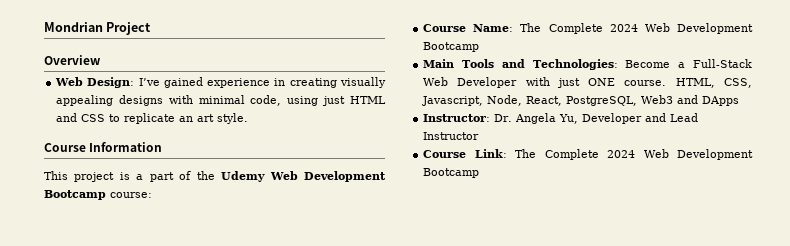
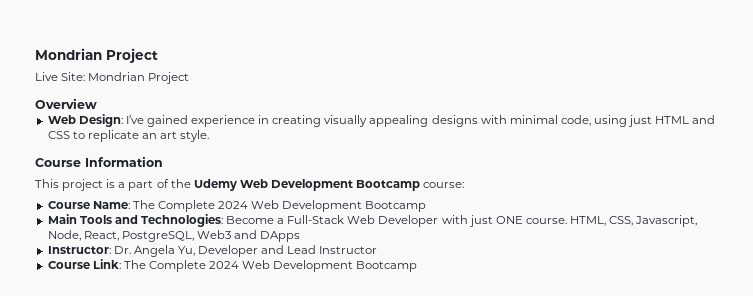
[44,22,152,35] Mondrian Project -> [35,48,158,63] [35,72,190,84] Mondrian Project // Live Site: Mondrian Project

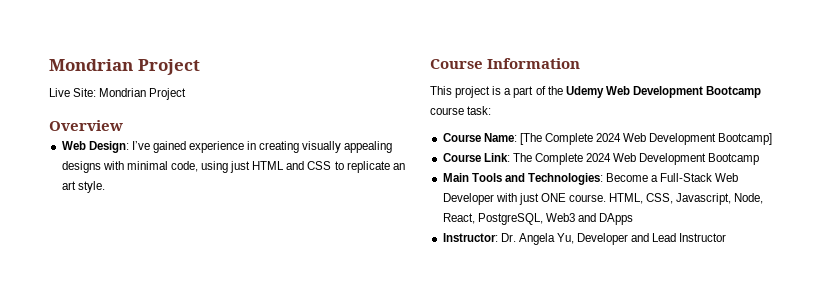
[423,182,465,188] course: -> [430,106,492,115] course task:
(130, 205) none -> [519,133,773,145] [442,153,510,162] [The Complete 2024 Web Development Bootcamp] // Course Link:
[47,259,418,272] // Course Link: The Complete 2024 Web Development Bootcamp -> (727, 237) none

